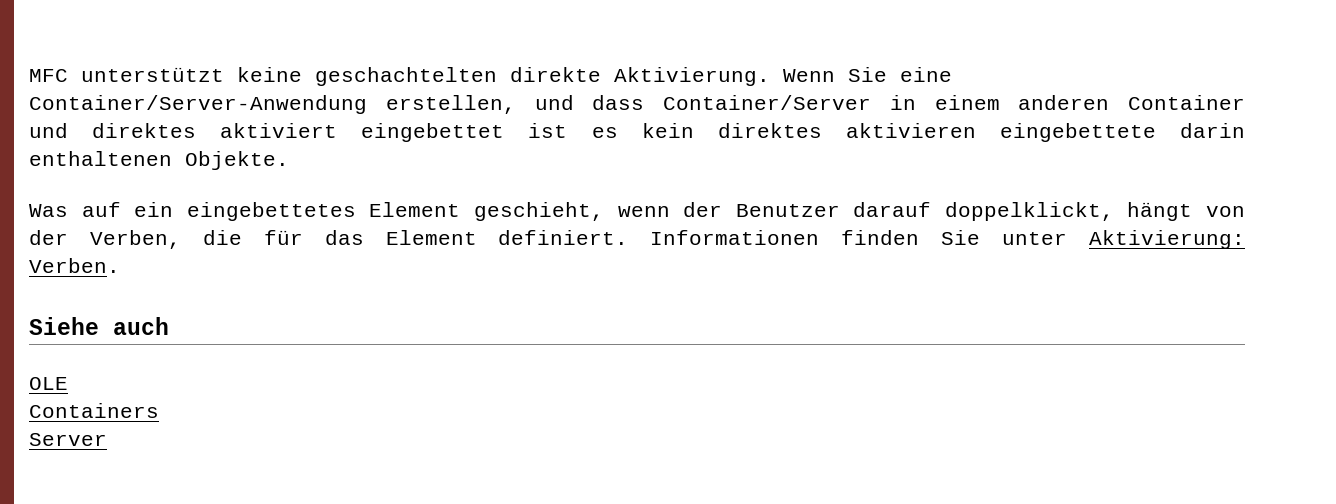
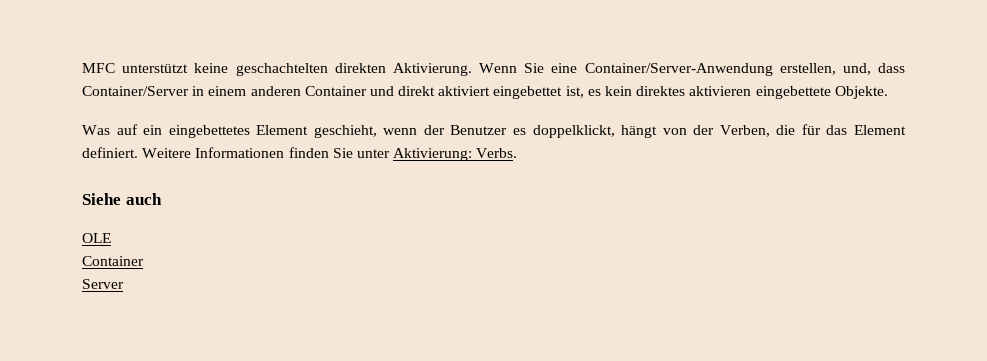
[510,67,601,82] direkte -> [334,63,386,73] direkten
[534,95,574,110] und -> [842,63,871,75] und,
[92,123,197,138] direktes -> [398,86,436,96] direkt
[528,123,568,138] ist -> [565,86,584,98] ist,
[1180,123,1245,138] [29,151,172,166] darin enthaltenen -> (831, 92) none
[853,202,932,217] darauf -> [513,128,526,135] es
(629, 237) none -> [142,148,192,158] Weitere
[29,258,120,273] Verben. -> [476,148,518,158] Verbs.
[29,403,159,418] Containers -> [82,256,144,266] Container

